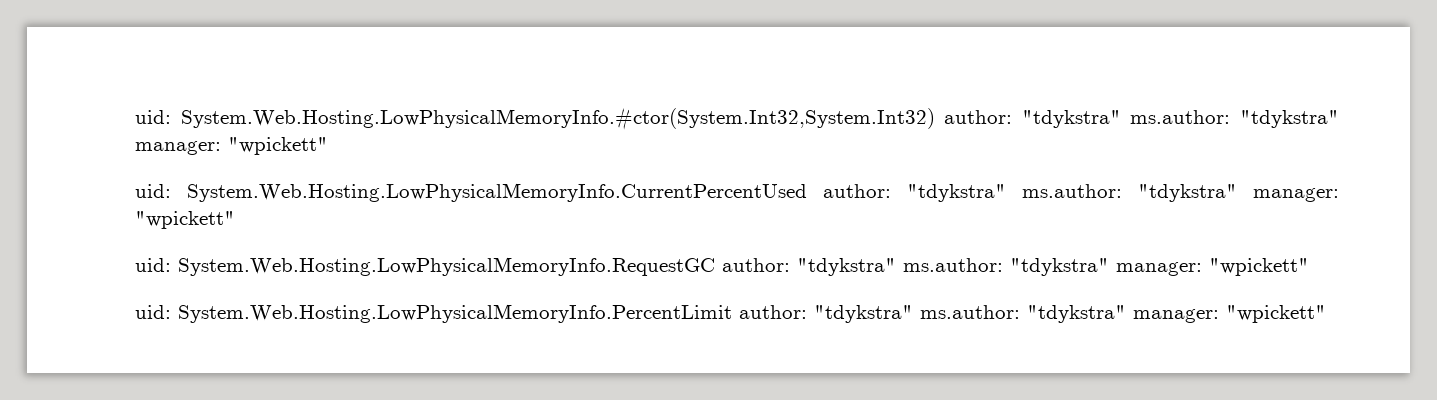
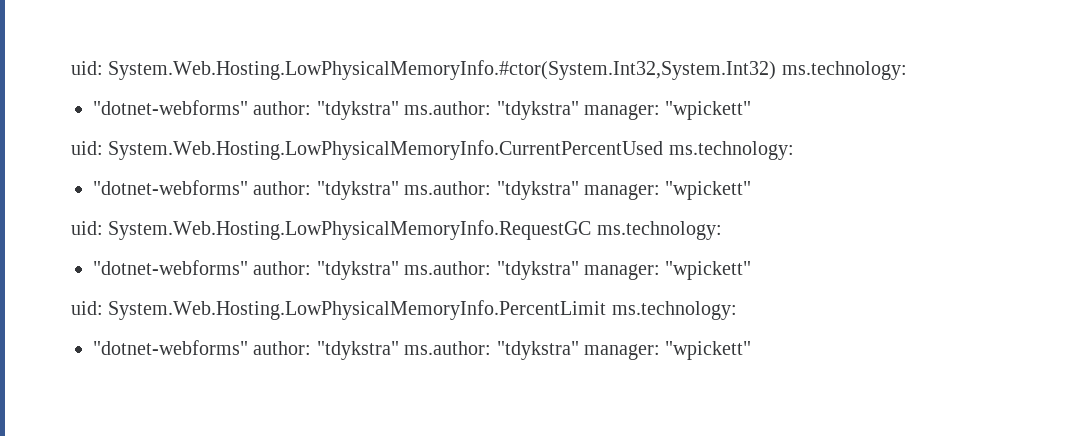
(935, 118) none -> [781,61,907,80] [93,100,248,115] ms.technology: // "dotnet-webforms"
(807, 192) none -> [668,141,794,160] [93,180,248,195] ms.technology: // "dotnet-webforms"
(715, 266) none -> [596,221,722,240] [93,260,248,275] ms.technology: // "dotnet-webforms"
(732, 313) none -> [611,301,737,320] [93,340,248,355] ms.technology: // "dotnet-webforms"

